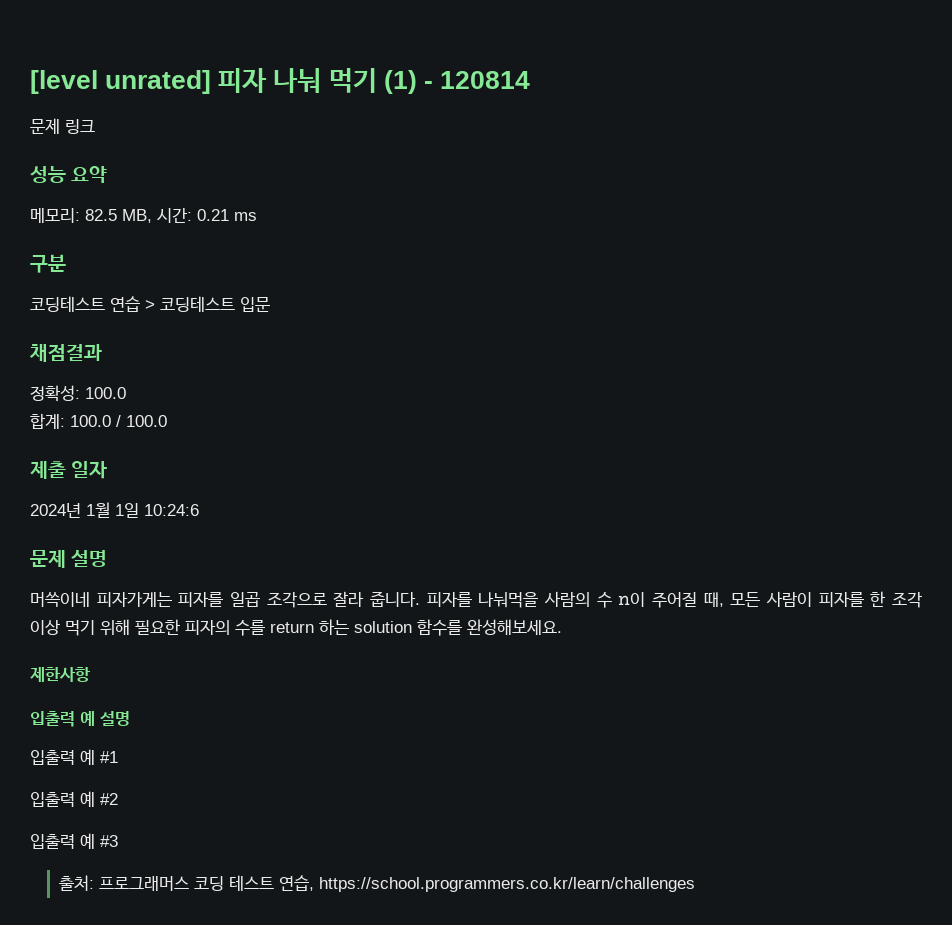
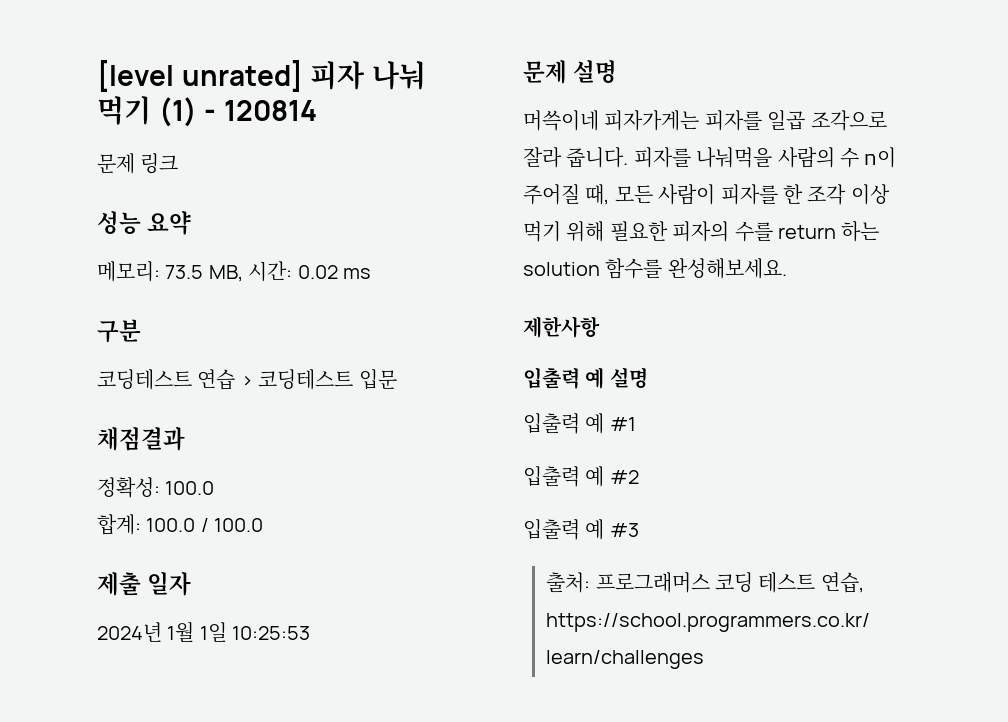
[85,209,117,221] 82.5 -> [165,265,204,279] 73.5
[197,209,229,221] 0.21 -> [297,265,338,279] 0.02
[144,504,199,516] 10:24:6 -> [232,626,311,640] 10:25:53

